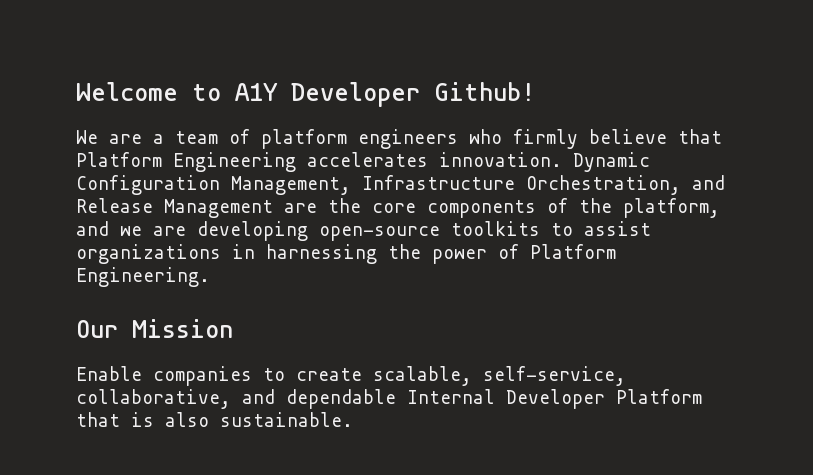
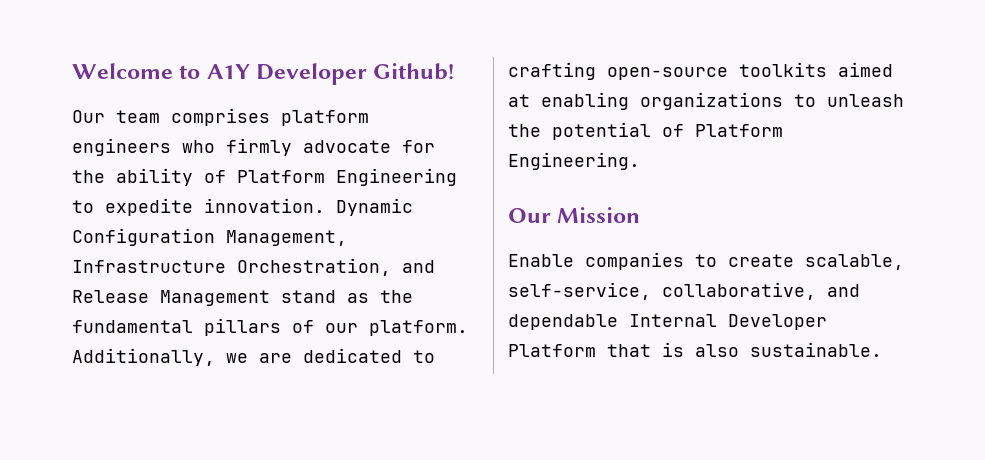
[76,129,722,149] [76,152,428,172] We are a team of platform engineers who firmly believe that Platform Engineering accelerates -> [72,108,369,126] [72,138,435,156] [72,168,457,186] [72,198,193,216] Our team comprises platform engineers who firmly advocate for the ability of Platform Engineering to expedite
[284,198,720,218] [76,221,651,241] [76,244,487,264] are the core components of the platform, and we are developing open-source toolkits to assist organizations in harnessing the power -> [281,290,413,303] [72,318,468,336] [72,348,435,366] [508,62,893,80] [508,92,904,110] [508,122,651,140] stand as the fundamental pillars of our platform. Additionally, we are dedicated to crafting open-source toolkits aimed at enabling organizations to unleash the potential

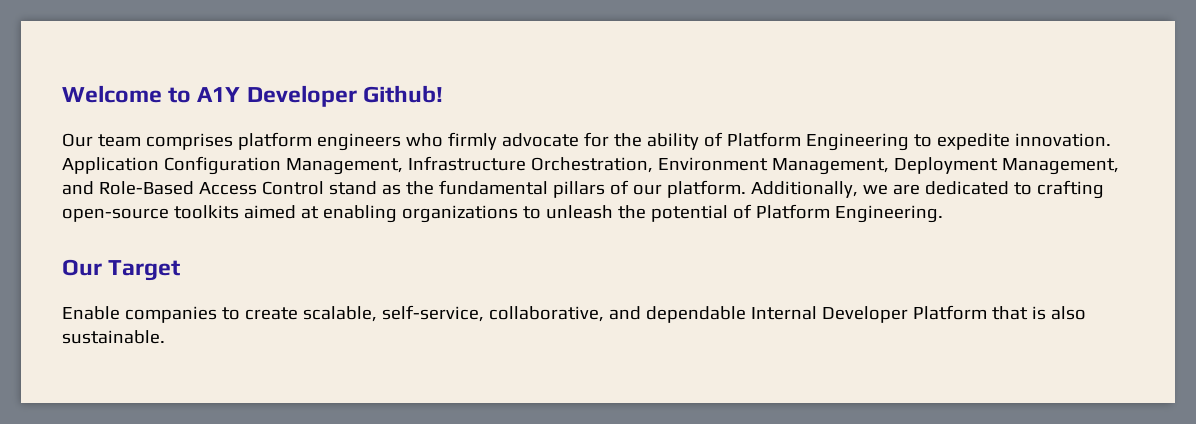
[336,198,413,216] Dynamic -> [62,157,159,174] Application
[402,260,435,273] [72,290,270,306] and Release Management -> [657,157,1119,175] [62,181,324,195] Environment Management, Deployment Management, and Role-Based Access Control
[557,207,641,223] Mission -> [108,260,181,281] Target

